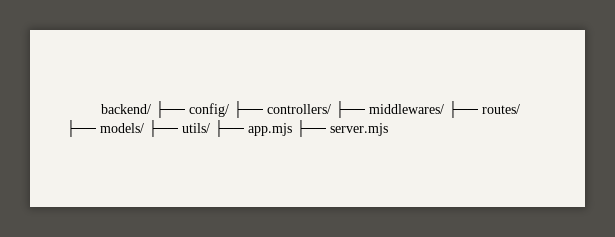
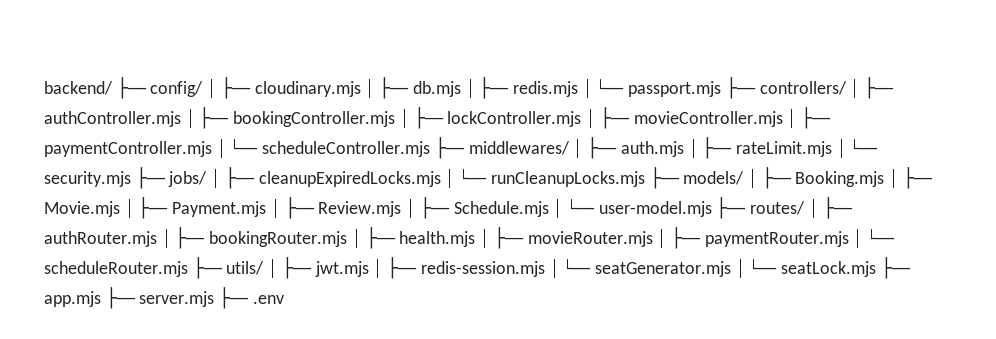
[232,101,520,118] [66,120,210,137] ├── controllers/ ├── middlewares/ ├── routes/ ├── models/ ├── utils/ -> [207,77,895,99] [44,107,831,129] [44,137,879,159] [44,167,933,189] [44,197,853,219] [44,227,896,249] [44,257,877,279] │ ├── cloudinary.mjs │ ├── db.mjs │ ├── redis.mjs │ └── passport.mjs ├── controllers/ │ ├── authController.mjs │ ├── bookingController.mjs │ ├── lockController.mjs │ ├── movieController.mjs │ ├── paymentController.mjs │ └── scheduleController.mjs ├── middlewares/ │ ├── auth.mjs │ ├── rateLimit.mjs │ └── security.mjs ├── jobs/ │ ├── cleanupExpiredLocks.mjs │ └── runCleanupLocks.mjs ├── models/ │ ├── Booking.mjs │ ├── Movie.mjs │ ├── Payment.mjs │ ├── Review.mjs │ ├── Schedule.mjs │ └── user-model.mjs ├── routes/ │ ├── authRouter.mjs │ ├── bookingRouter.mjs │ ├── health.mjs │ ├── movieRouter.mjs │ ├── paymentRouter.mjs │ └── scheduleRouter.mjs ├── utils/ │ ├── jwt.mjs │ ├── redis-session.mjs │ └── seatGenerator.mjs │ └── seatLock.mjs
(388, 129) none -> [219,287,284,309] ├── .env

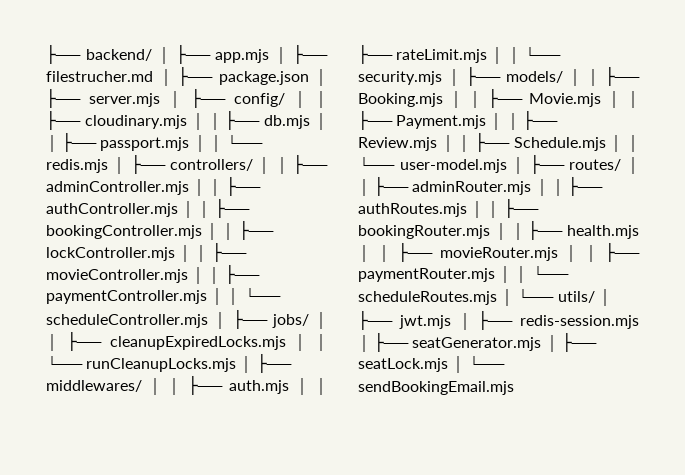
[44,81,113,95] backend/ -> [46,44,328,64] [46,66,327,86] [46,88,182,108] ├── backend/ │ ├── app.mjs │ ├── filestrucher.md │ ├── package.json │ ├── server.mjs │
(217, 88) none -> [314,91,327,108] │
(375, 88) none -> [208,113,221,130] │
[479,77,847,99] ├── redis.mjs │ └── passport.mjs ├── controllers/ -> [46,132,263,152] [46,154,328,174] [46,179,206,196] │ ├── passport.mjs │ │ └── redis.mjs │ ├── controllers/ │ │ ├── adminController.mjs │
(195, 118) none -> [198,201,211,218] │
(409, 118) none -> [222,223,235,240] │
(596, 118) none -> [195,245,208,262] │
(797, 118) none -> [208,267,221,284] │
(226, 148) none -> [227,288,240,305] │
(431, 149) none -> [214,309,327,329] [46,331,327,351] [46,356,253,373] │ ├── jobs/ │ │ ├── cleanupExpiredLocks.mjs │ │ └── runCleanupLocks.mjs │
(583, 148) none -> [168,378,181,395] │
(698, 148) none -> [314,378,327,395] │
(846, 148) none -> [507,47,520,64] │
[135,167,745,189] ├── jobs/ │ ├── cleanupExpiredLocks.mjs │ └── runCleanupLocks.mjs ├── models/ -> [448,66,581,86] │ ├── models/ │
(899, 178) none -> [469,91,481,108] │
(134, 208) none -> [627,91,639,108] │
(280, 208) none -> [506,113,519,130] │
(416, 208) none -> [458,135,471,152] │
(563, 208) none -> [627,135,639,152] │
(712, 209) none -> [512,157,525,174] │
[822,197,853,219] [44,231,157,247] ├── authRouter.mjs -> [358,176,603,196] [358,201,484,218] │ ├── adminRouter.mjs │ │ ├── authRoutes.mjs │
(361, 238) none -> [511,223,524,240] │
(490, 238) none -> [377,245,390,262] │
(667, 238) none -> [585,245,598,262] │
[867,229,896,244] [44,257,223,279] └── scheduleRouter.mjs ├── -> [515,266,569,283] [358,289,555,306] │ └── scheduleRoutes.mjs │ └──
[563,259,592,274] └── -> [374,332,410,352] ├──
[749,257,911,279] [44,287,284,309] └── seatLock.mjs ├── app.mjs ├── server.mjs ├── .env -> [561,332,597,352] [358,356,506,373] [358,381,514,395] ├── seatLock.mjs │ └── sendBookingEmail.mjs

